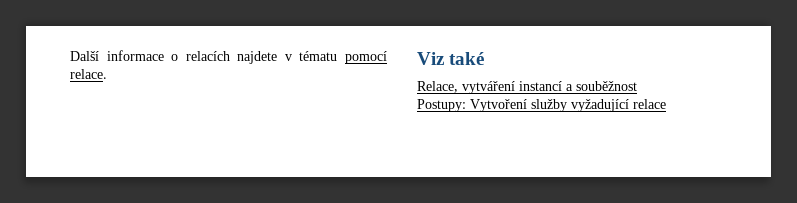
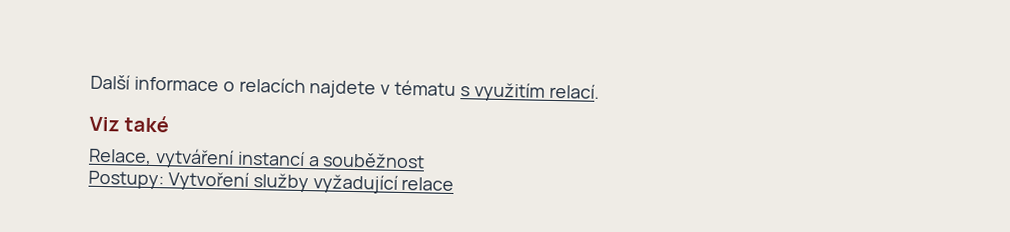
[345,51,387,64] [70,69,107,79] pomocí relace. -> [460,82,600,102] s využitím relací.

